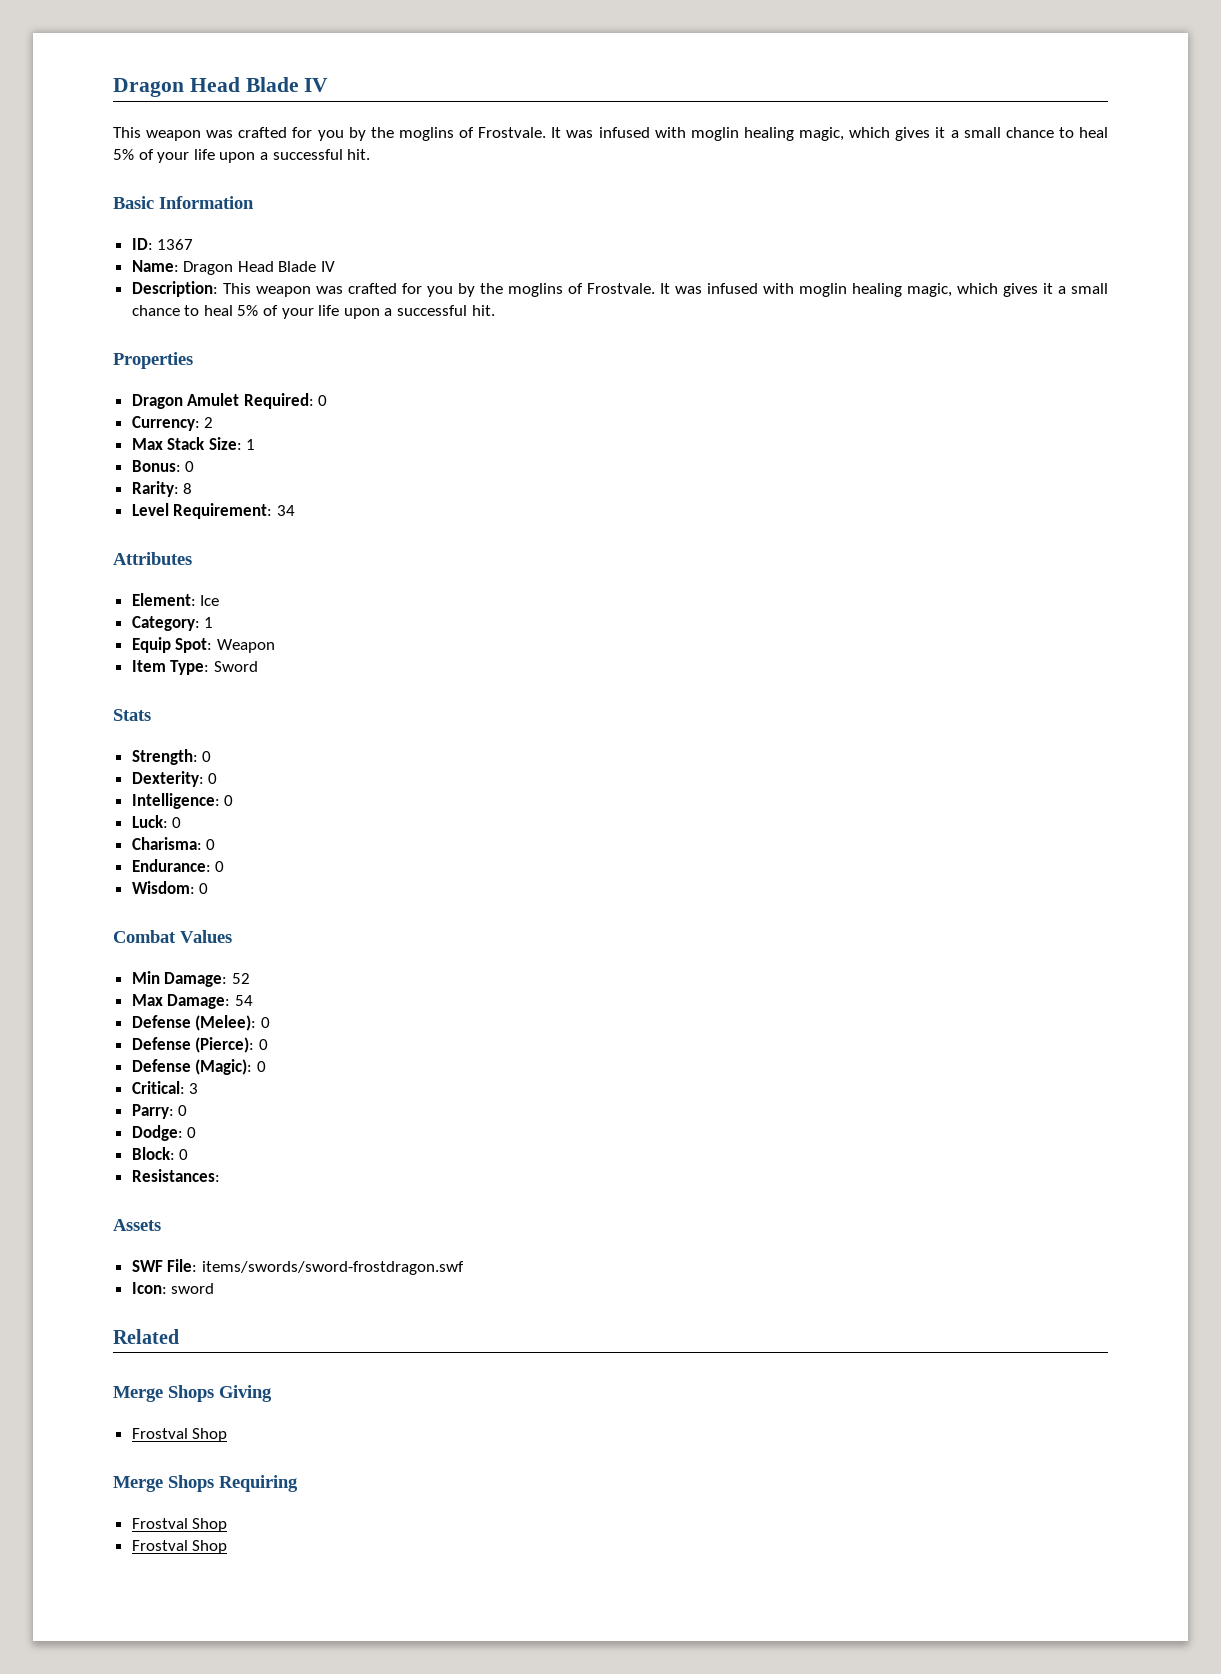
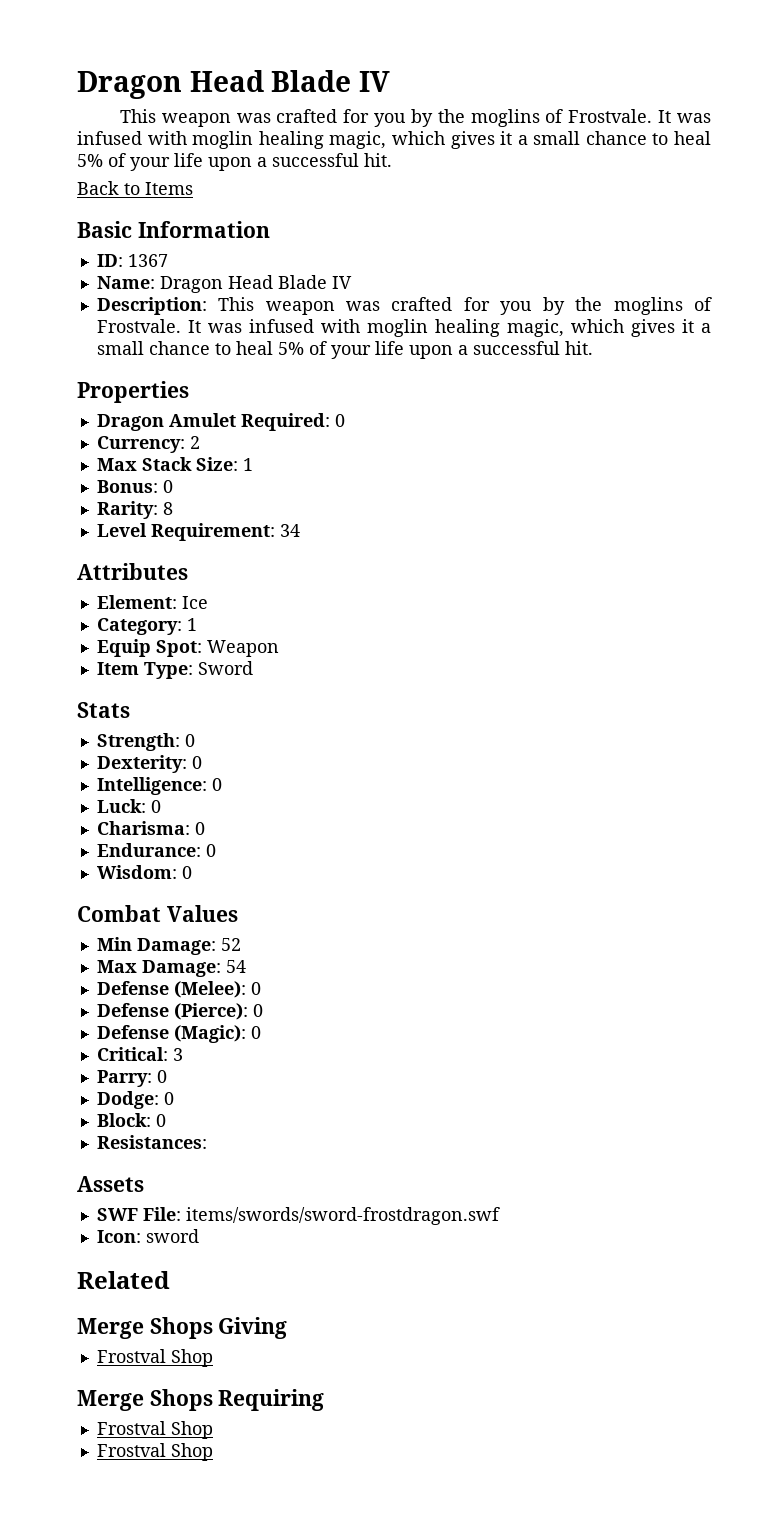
(371, 154) none -> [77,181,193,195] // Back to Items

